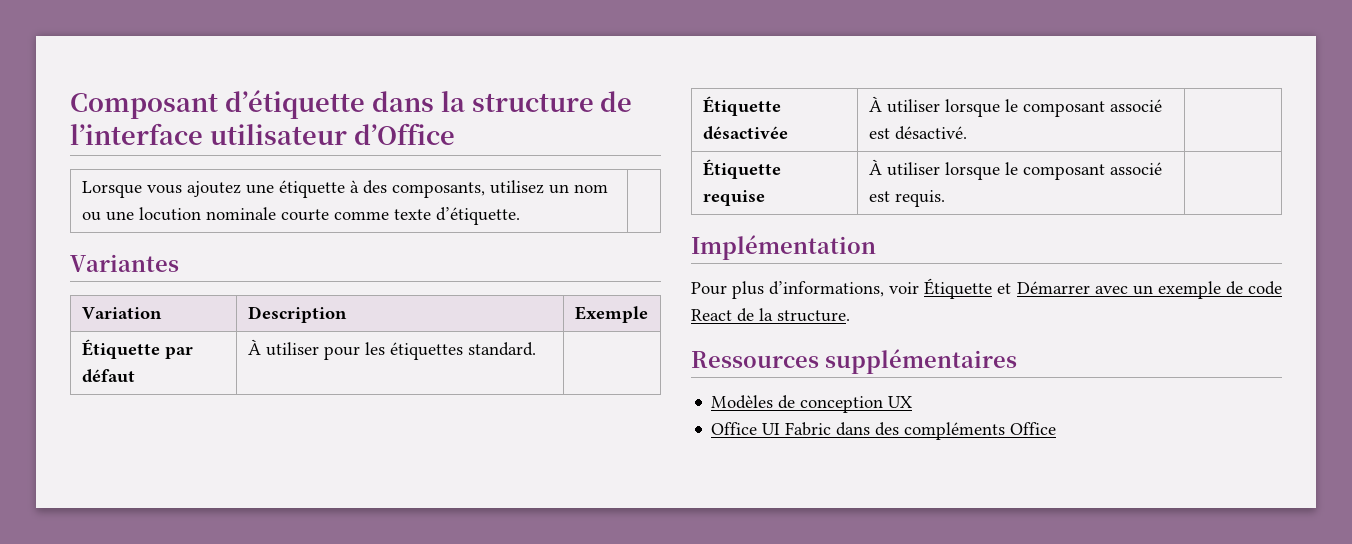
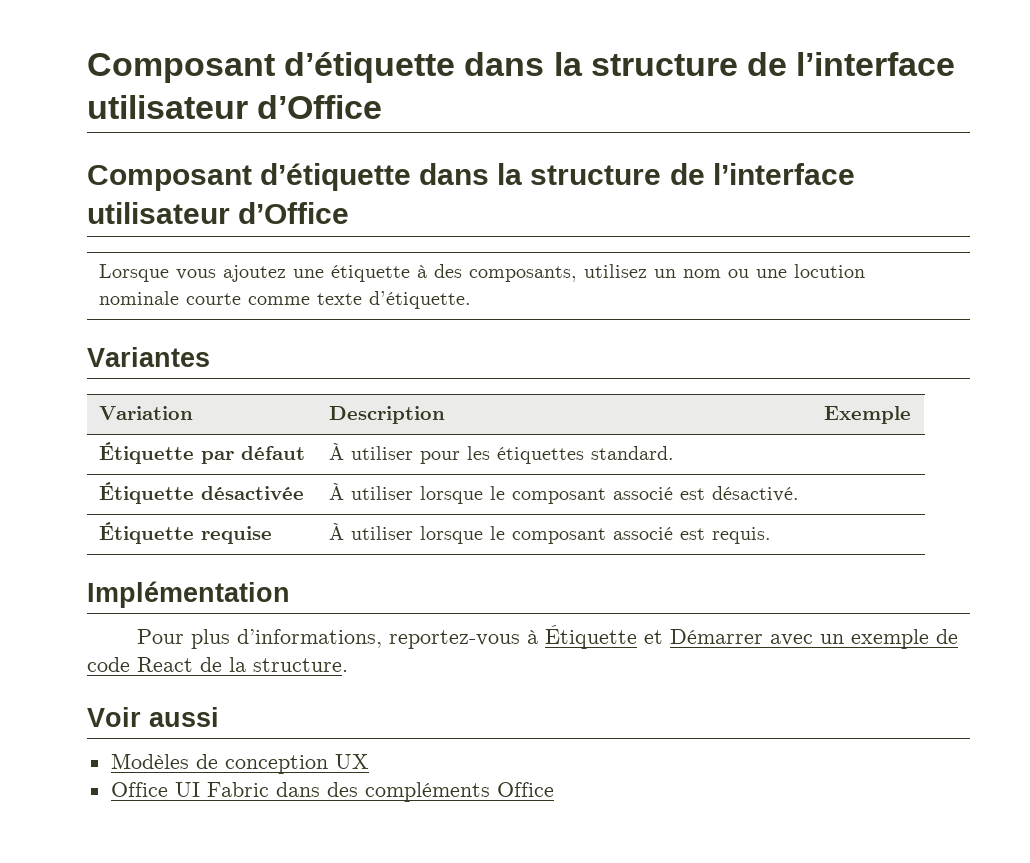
[70,90,633,119] [70,123,455,145] Composant d’étiquette dans la structure de l’interface utilisateur d’Office -> [87,52,956,83] [87,95,383,119] [87,163,855,191] [87,202,350,224] Composant d’étiquette dans la structure de l’interface utilisateur d’Office // Composant d’étiquette dans la structure de l’interface utilisateur d’Office
[889,282,920,294] voir -> [388,630,538,649] reportez-vous à
[691,349,1017,374] Ressources supplémentaires -> [87,707,219,727] Voir aussi

